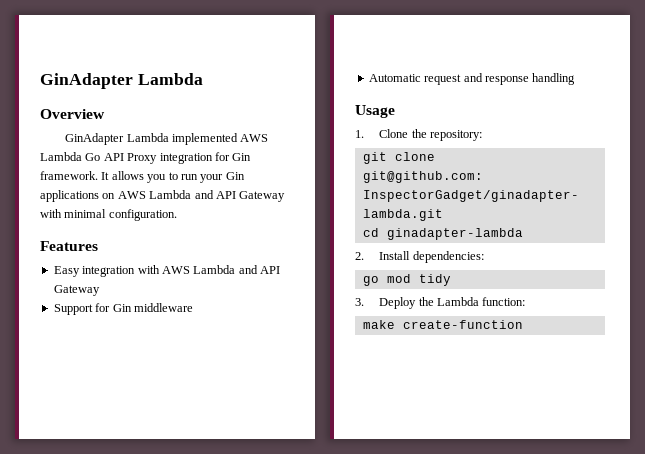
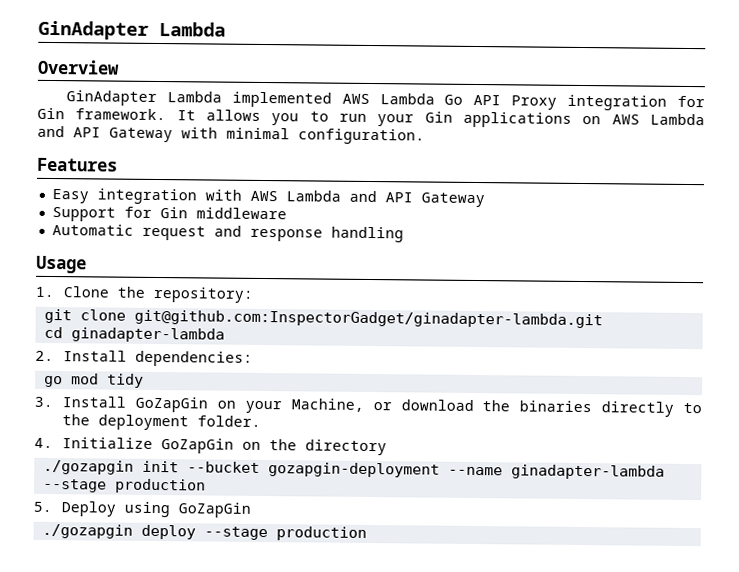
[379,297,526,309] [362,320,523,329] Deploy the Lambda function: // make create-function -> [62,396,703,417] [62,414,262,431] [34,437,388,456] [42,459,665,480] [42,478,206,494] [33,501,252,518] [41,523,367,541] Install GoZapGin on your Machine, or download the binaries directly to the deployment folder. // 4. Initialize GoZapGin on the directory // ./gozapgin init --bucket gozapgin-deployment --name ginadapter-lambda --stage production // 5. Deploy using GoZapGin // ./gozapgin deploy --stage production

